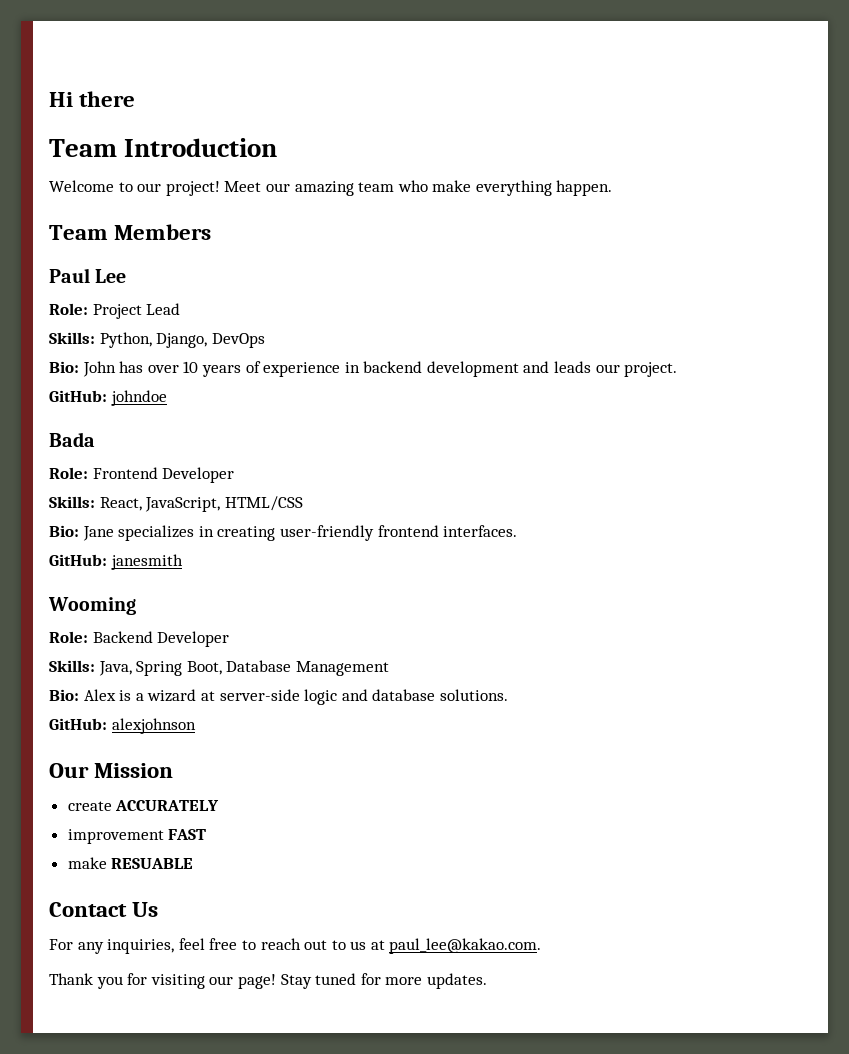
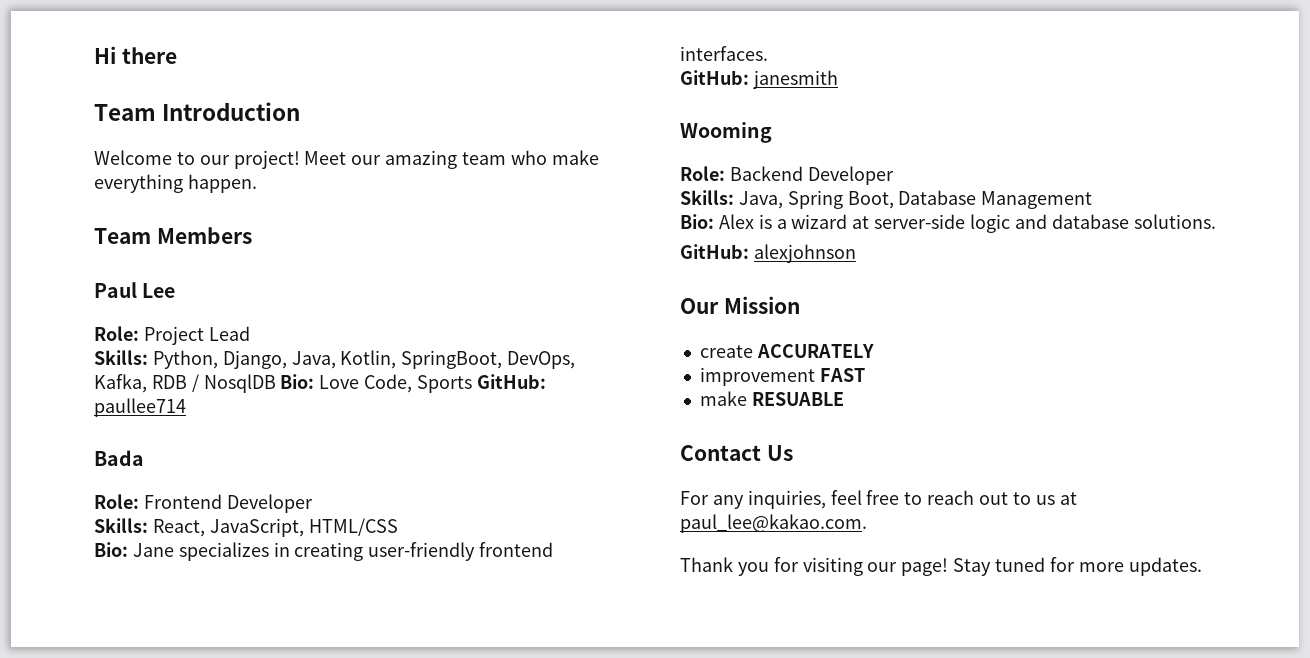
[211,333,265,348] [49,361,678,377] [49,390,167,406] DevOps // Bio: John has over 10 years of experience in backend development and leads our project. // GitHub: johndoe -> [291,350,576,369] [94,374,546,393] [94,398,186,417] Java, Kotlin, SpringBoot, DevOps, Kafka, RDB / NosqlDB Bio: Love Code, Sports GitHub: paullee714

